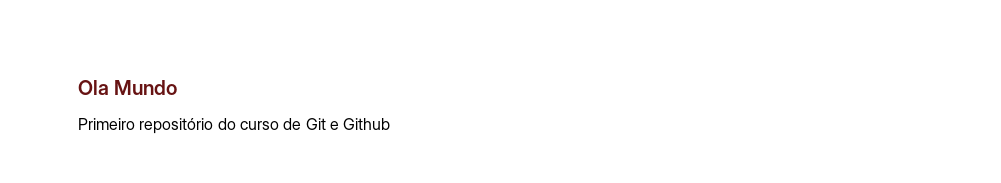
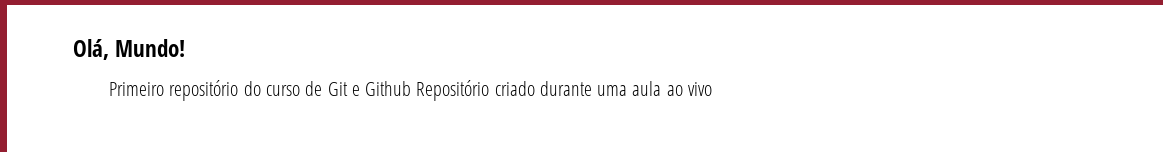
[78,80,178,95] Ola Mundo -> [73,39,186,60] Olá, Mundo!
(391, 124) none -> [416,80,712,101] Repositório criado durante uma aula ao vivo

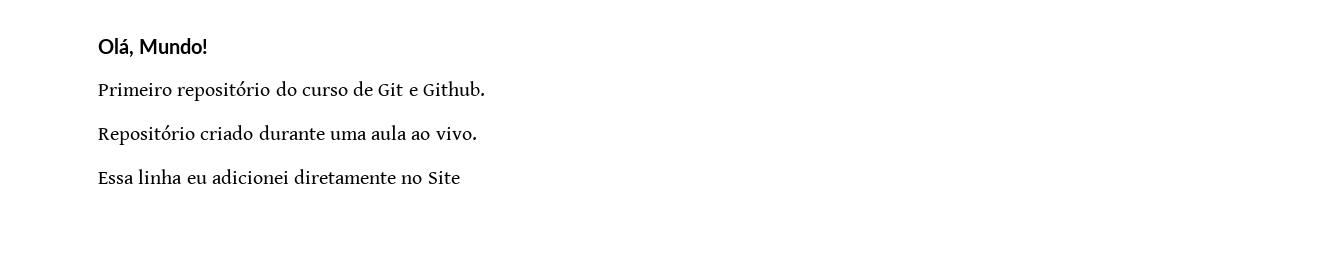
[365,81,412,96] Github -> [422,81,485,96] Github. //
[687,82,712,96] vivo -> [435,127,477,140] [98,169,460,184] vivo. // Essa linha eu adicionei diretamente no Site

